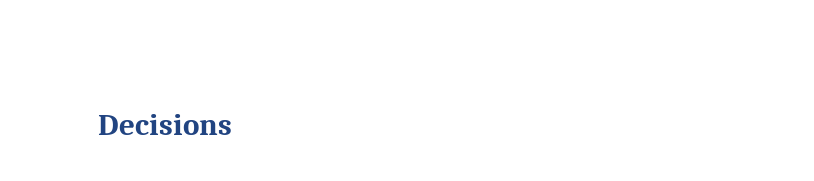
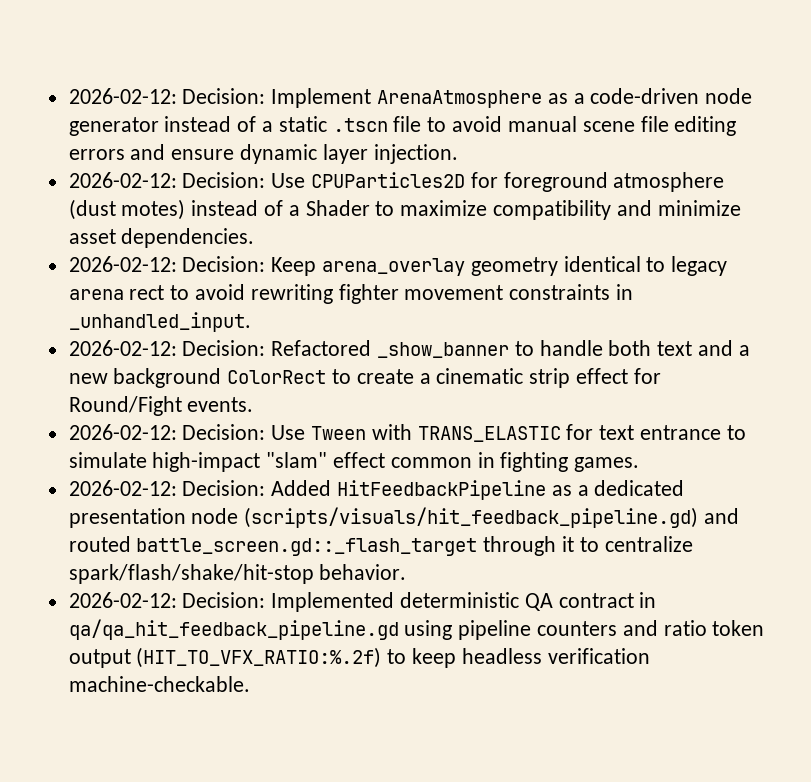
[98,114,232,135] Decisions -> [68,88,753,108] [68,116,737,136] [68,144,458,164] [68,172,725,192] [68,199,741,220] [68,228,255,248] [68,256,728,276] [68,284,634,304] [68,312,251,332] [68,340,750,358] [68,368,661,388] [68,396,254,416] [68,424,746,442] [68,452,640,472] [68,480,685,500] [68,507,740,528] [68,536,693,556] [68,564,407,584] [68,592,657,612] [68,619,765,640] [68,647,650,668] [68,676,250,692] 2026-02-12: Decision: Implement ArenaAtmosphere as a code-driven node generator instead of a static .tscn file to avoid manual scene file editing errors and ensure dynamic layer injection. // 2026-02-12: Decision: Use CPUParticles2D for foreground atmosphere (dust motes) instead of a Shader to maximize compatibility and minimize asset dependencies. // 2026-02-12: Decision: Keep arena_overlay geometry identical to legacy arena rect to avoid rewriting fighter movement constraints in _unhandled_input. // 2026-02-12: Decision: Refactored _show_banner to handle both text and a new background ColorRect to create a cinematic strip effect for Round/Fight events. // 2026-02-12: Decision: Use Tween with TRANS_ELASTIC for text entrance to simulate high-impact "slam" effect common in fighting games. // 2026-02-12: Decision: Added HitFeedbackPipeline as a dedicated presentation node (scripts/visuals/hit_feedback_pipeline.gd) and routed battle_screen.gd::_flash_target through it to centralize spark/flash/shake/hit-stop behavior. // 2026-02-12: Decision: Implemented deterministic QA contract in qa/qa_hit_feedback_pipeline.gd using pipeline counters and ratio token output (HIT_TO_VFX_RATIO:%.2f) to keep headless verification machine-checkable.

